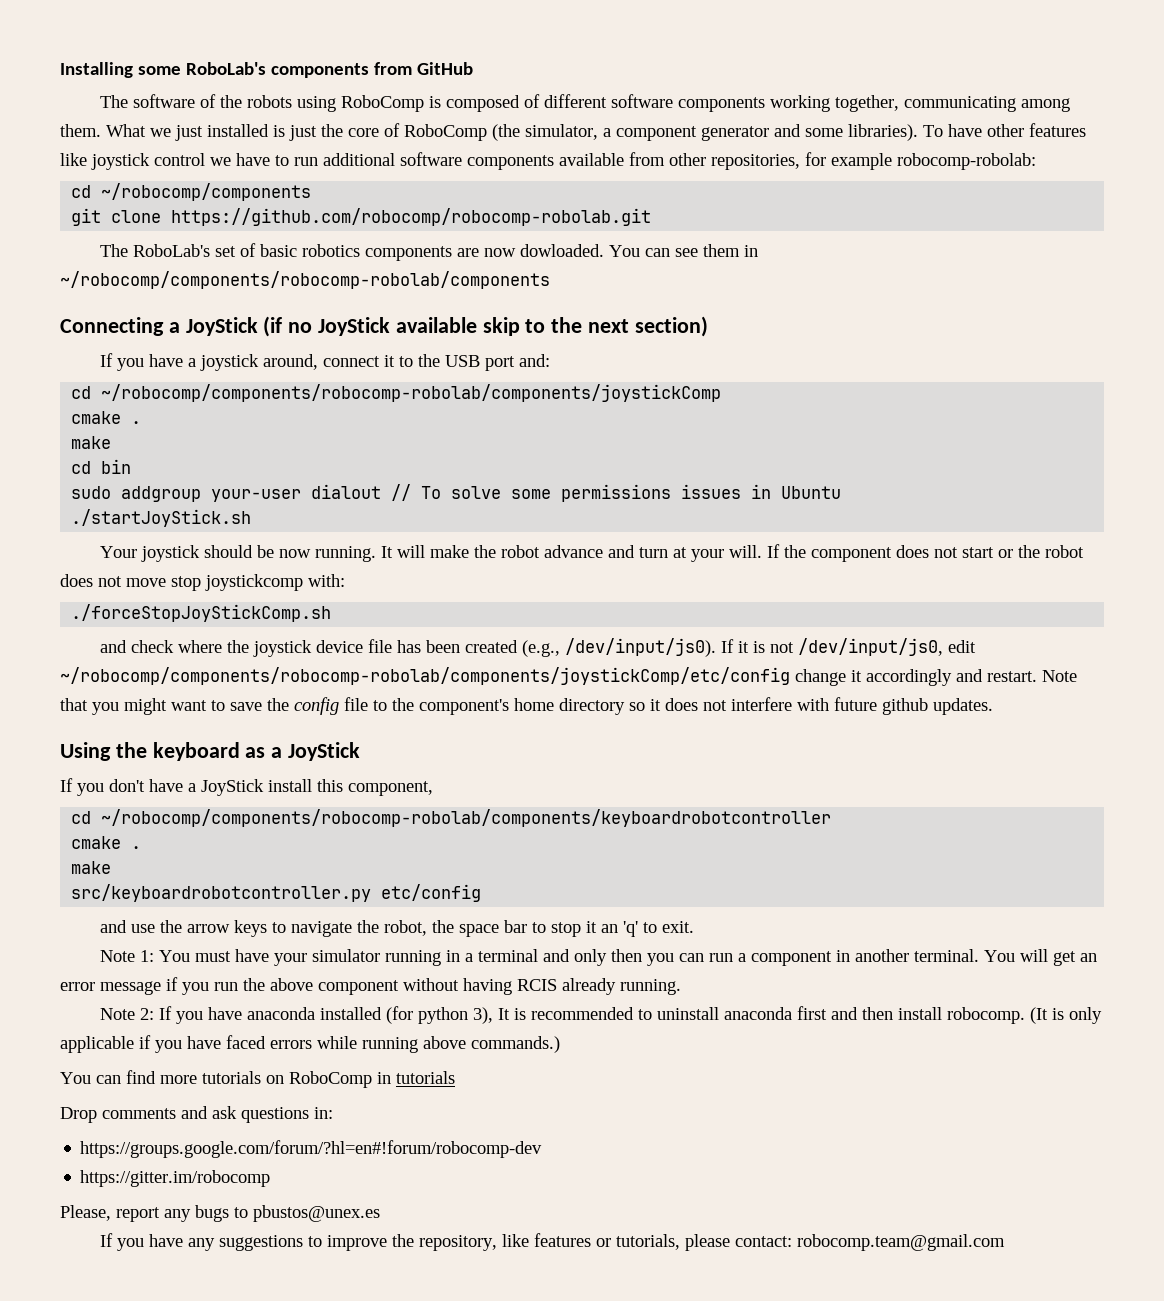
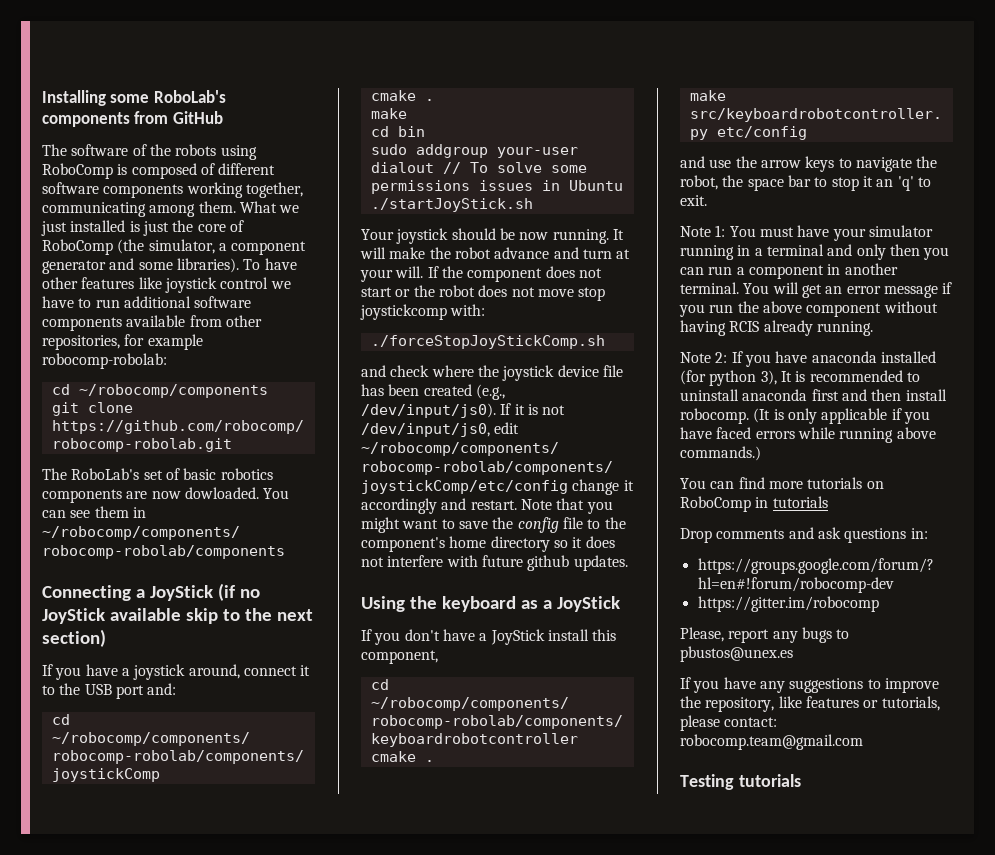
(1006, 1242) none -> [680,774,801,790] // Testing tutorials

